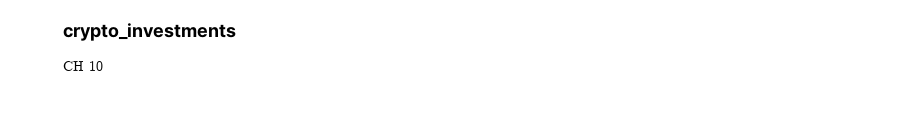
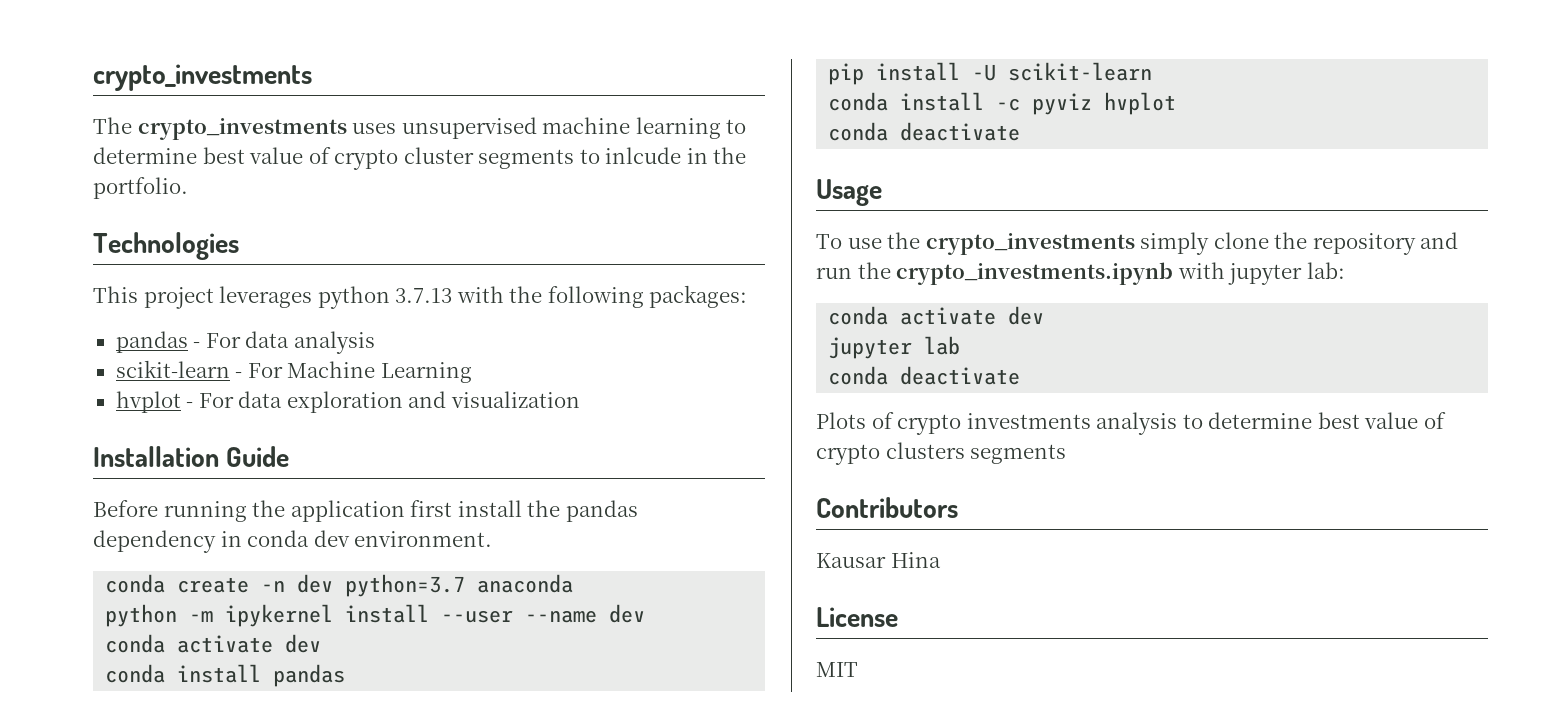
[63,61,103,71] CH 10 -> [93,117,747,140] [93,147,747,170] [93,177,188,199] [93,232,239,260] [93,285,748,309] [115,331,375,354] [115,360,472,383] [115,391,580,413] [93,446,290,467] [93,500,638,522] [93,530,493,553] [105,574,574,597] [105,604,646,627] [105,634,322,653] [105,664,346,687] [828,62,1153,85] [828,92,1177,115] [828,122,1021,141] [816,179,882,206] [816,232,1459,255] [816,262,1345,285] [828,306,1045,325] [828,336,961,359] [828,366,1021,385] [816,412,1446,435] [816,442,1067,465] [816,497,958,518] [816,552,941,568] [816,607,898,627] [816,662,858,677] The crypto_investments uses unsupervised machine learning to determine best value of crypto cluster segments to inlcude in the portfolio. // Technologies // This project leverages python 3.7.13 with the following packages: // pandas - For data analysis // scikit-learn - For Machine Learning // hvplot - For data exploration and visualization // Installation Guide // Before running the application first install the pandas dependency in conda dev environment. // conda create -n dev python=3.7 anaconda // python -m ipykernel install --user --name dev // conda activate dev // conda install pandas // pip install -U scikit-learn // conda install -c pyviz hvplot // conda deactivate // Usage // To use the crypto_investments simply clone the repository and run the crypto_investments.ipynb with jupyter lab: // conda activate dev // jupyter lab // conda deactivate // Plots of crypto investments analysis to determine best value of crypto clusters segments // Contributors // Kausar Hina // License // MIT

